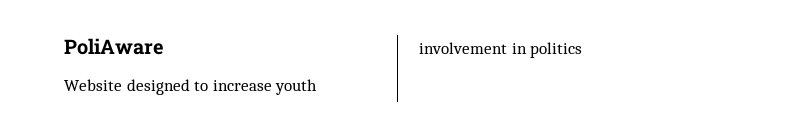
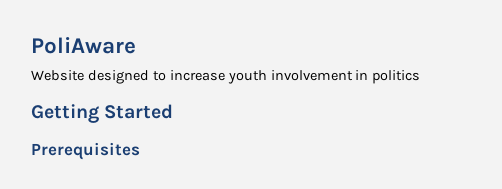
(583, 50) none -> [31,104,174,123] [31,142,140,160] // Getting Started // Prerequisites

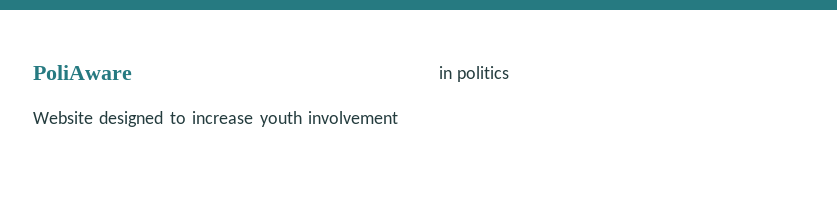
[31,104,174,123] [31,142,140,160] // Getting Started // Prerequisites -> (509, 74) none

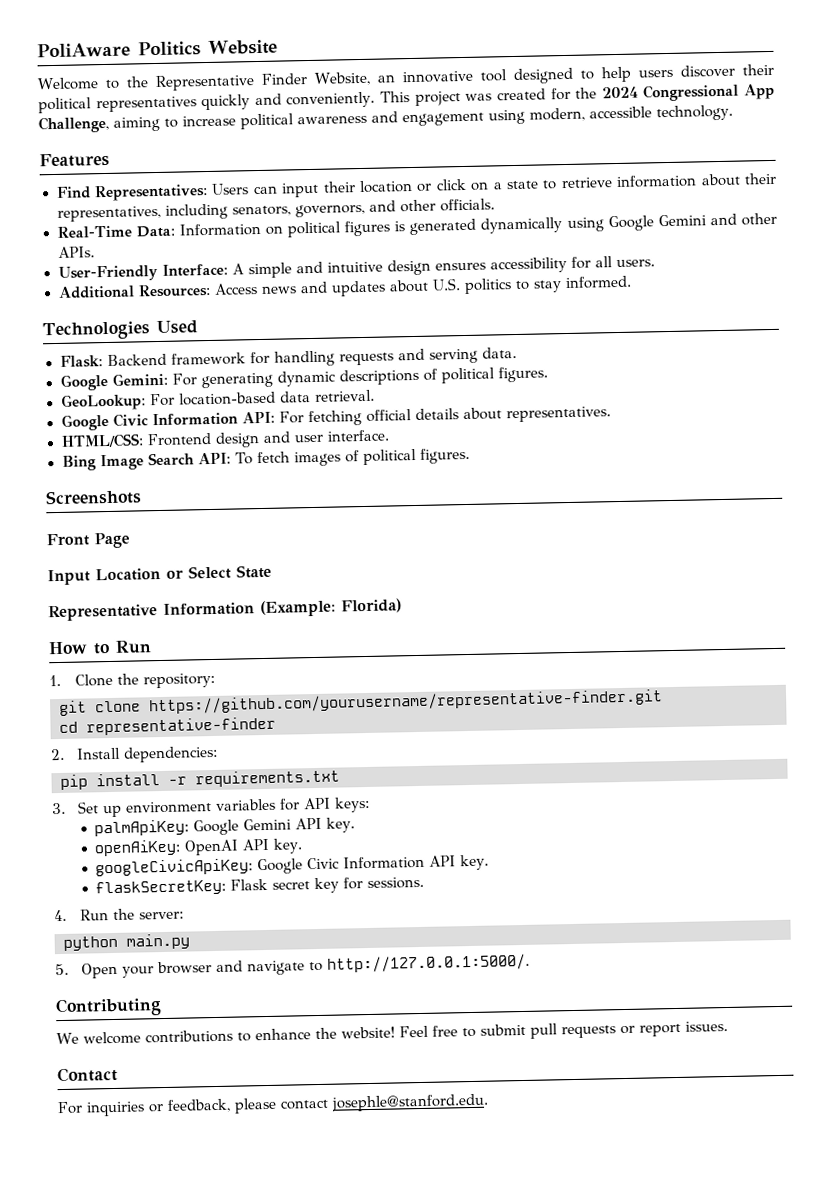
[33,111,398,127] [439,66,509,82] // Website designed to increase youth involvement in politics -> [137,39,278,57] [37,63,774,92] [38,83,776,114] [38,104,733,134] [39,152,110,168] [55,172,777,202] [56,198,495,222] [56,212,778,238] [57,246,95,258] [57,256,655,282] [57,275,632,299] [42,320,198,341] [59,346,517,368] [59,366,548,391] [60,389,375,411] [60,406,611,431] [60,429,389,448] [61,447,471,471] [45,489,142,506] [46,532,131,549] [47,564,272,586] [48,598,402,622] [48,640,152,655] [49,672,215,689] [59,689,663,716] [59,716,276,736] [50,745,218,763] [60,769,340,790] [52,796,370,818] [94,817,356,837] [94,838,304,857] [95,854,490,877] [95,876,425,897] [54,908,184,922] [63,933,190,951] [55,953,530,979] [55,997,162,1018] [56,1020,728,1045] [57,1066,118,1083] [57,1093,489,1117] Politics Website // Welcome to the Representative Finder Website, an innovative tool designed to help users discover their political representatives quickly and conveniently. This project was created for the 2024 Congressional App Challenge, aiming to increase political awareness and engagement using modern, accessible technology. // Features // Find Representatives: Users can input their location or click on a state to retrieve information about their representatives, including senators, governors, and other officials. // Real-Time Data: Information on political figures is generated dynamically using Google Gemini and other APIs. // User-Friendly Interface: A simple and intuitive design ensures accessibility for all users. // Additional Resources: Access news and updates about U.S. politics to stay informed. // Technologies Used // Flask: Backend framework for handling requests and serving data. // Google Gemini: For generating dynamic descriptions of political figures. // GeoLookup: For location-based data retrieval. // Google Civic Information API: For fetching official details about representatives. // HTML/CSS: Frontend design and user interface. // Bing Image Search API: To fetch images of political figures. // Screenshots // Front Page // Input Location or Select State // Representative Information (Example: Florida) // How to Run // 1. Clone the repository: // git clone https://github.com/yourusername/representative-finder.git // cd representative-finder // 2. Install dependencies: // pip install -r requirements.txt // 3. Set up environment variables for API keys: // palmApiKey: Google Gemini API key. // openAiKey: OpenAI API key. // googleCivicApiKey: Google Civic Information API key. // flaskSecretKey: Flask secret key for sessions. // 4. Run the server: // python main.py // 5. Open your browser and navigate to http://127.0.0.1:5000/. // Contributing // We welcome contributions to enhance the website! Feel free to submit pull requests or report issues. // Contact // For inquiries or feedback, please contact josephle@stanford.edu.

